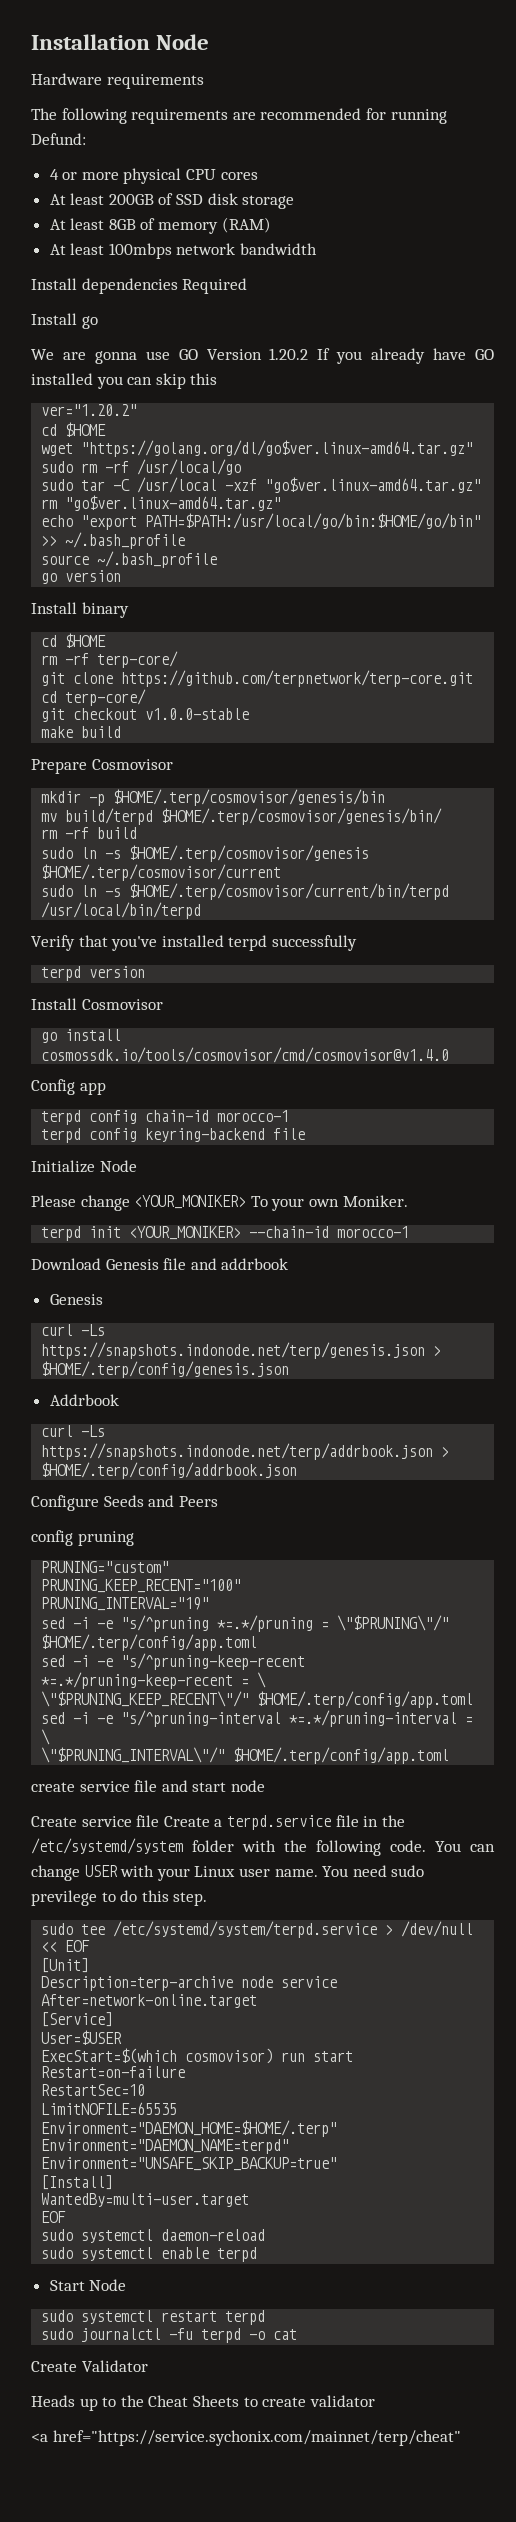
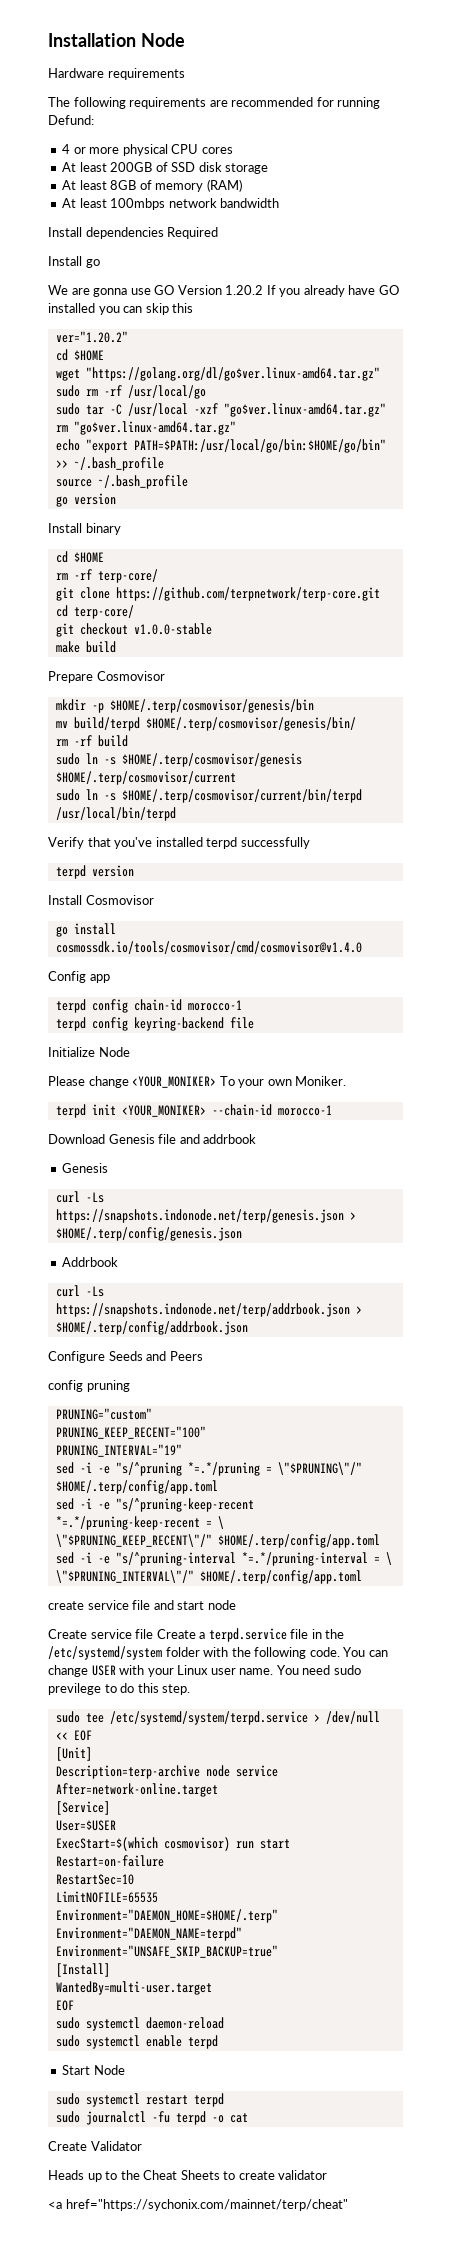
[52,2430,461,2446] href="https://service.sychonix.com/mainnet/terp/cheat" -> [65,2199,348,2211] href="https://sychonix.com/mainnet/terp/cheat"

